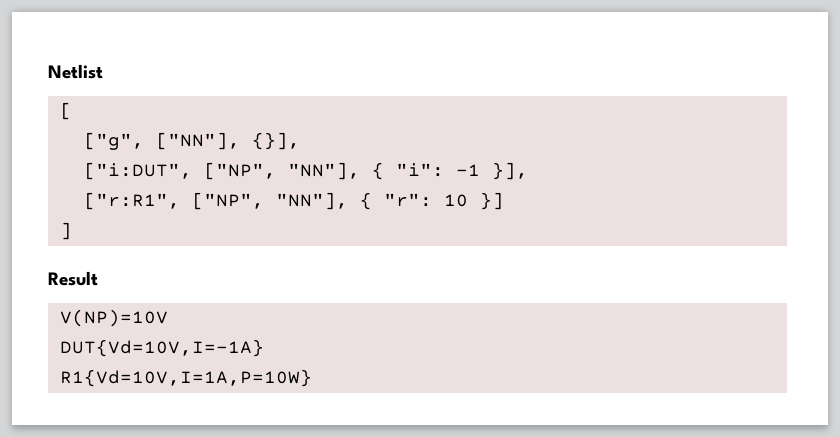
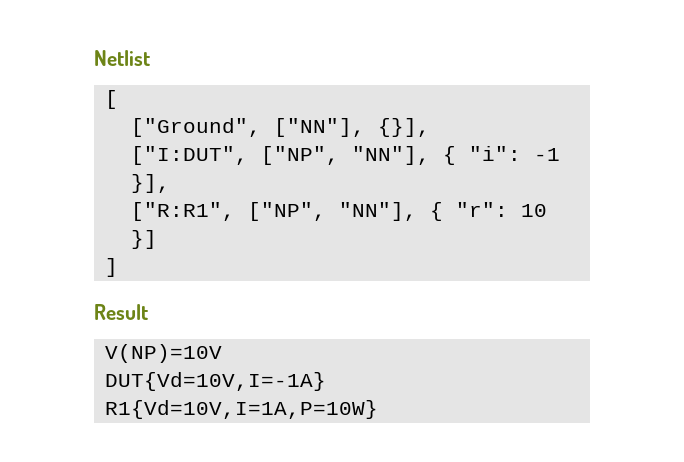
[84,132,144,150] ["g", -> [131,118,262,137] ["Ground",
[84,162,192,180] ["i:DUT", -> [131,146,249,165] ["I:DUT",
[84,192,180,210] ["r:R1", -> [131,202,236,221] ["R:R1",

